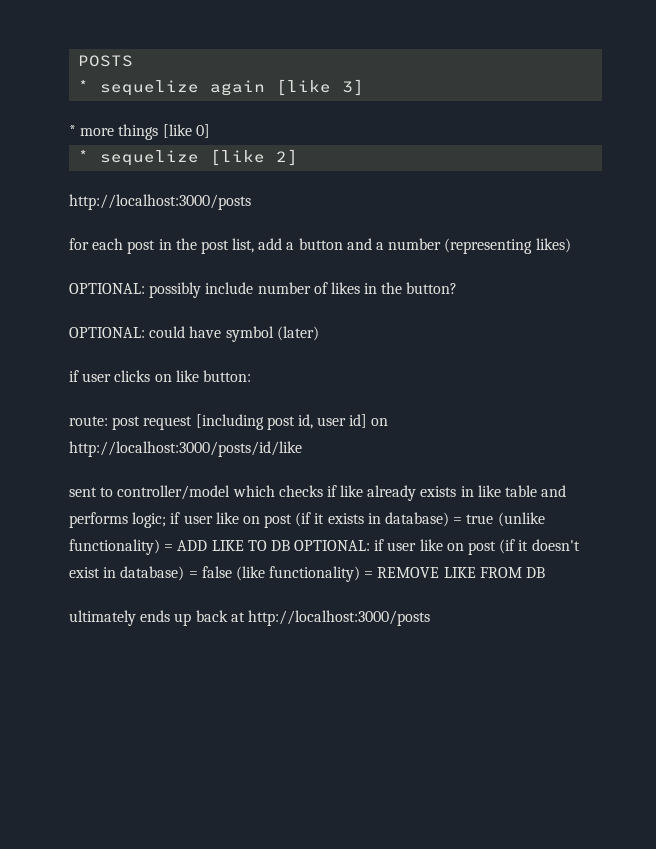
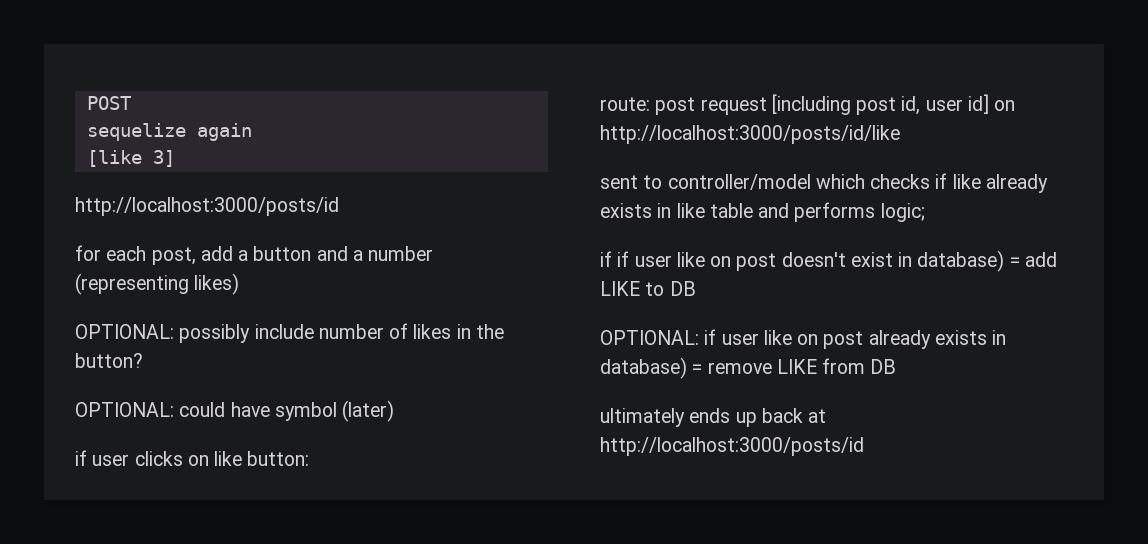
[78,55,134,67] [78,80,90,92] POSTS // * -> [86,96,131,110] POST //
(266, 88) none -> (252, 132) //
[69,124,210,140] [78,149,299,166] [69,194,251,210] [69,238,255,254] * more things [like 0] // * sequelize [like 2] // http://localhost:3000/posts // for each post in the post list, -> [75,197,339,216] [75,245,196,265] http://localhost:3000/posts/id // for each post,
[170,512,545,528] [69,539,290,555] if user like on post (if it exists in database) = true (unlike functionality) = ADD LIKE TO DB -> [600,250,1057,272] [600,281,696,296] // if if user like on post doesn't exist in database) = add LIKE to DB //
[499,539,580,554] [69,566,522,582] (if it doesn't exist in database) = false (like functionality) = REMOVE LIKE FROM -> [868,330,1007,349] [600,357,866,379] already exists in database) = remove LIKE from
[247,610,430,626] http://localhost:3000/posts -> [600,437,864,456] http://localhost:3000/posts/id

